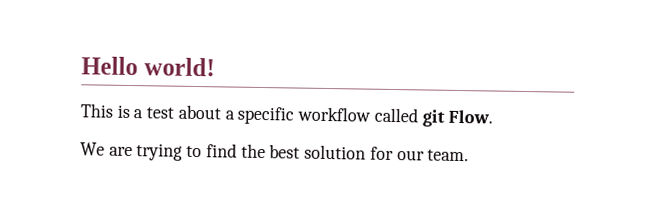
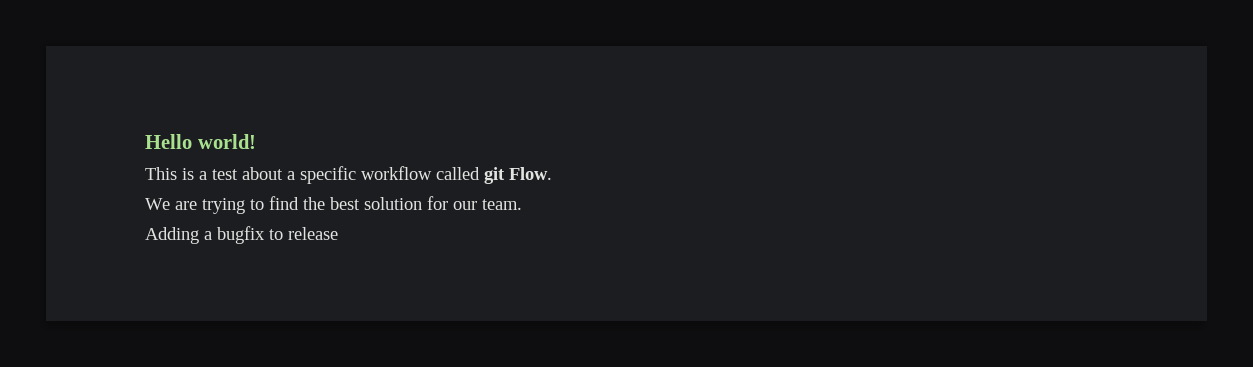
(470, 155) none -> [145,226,338,244] // Adding a bugfix to release

